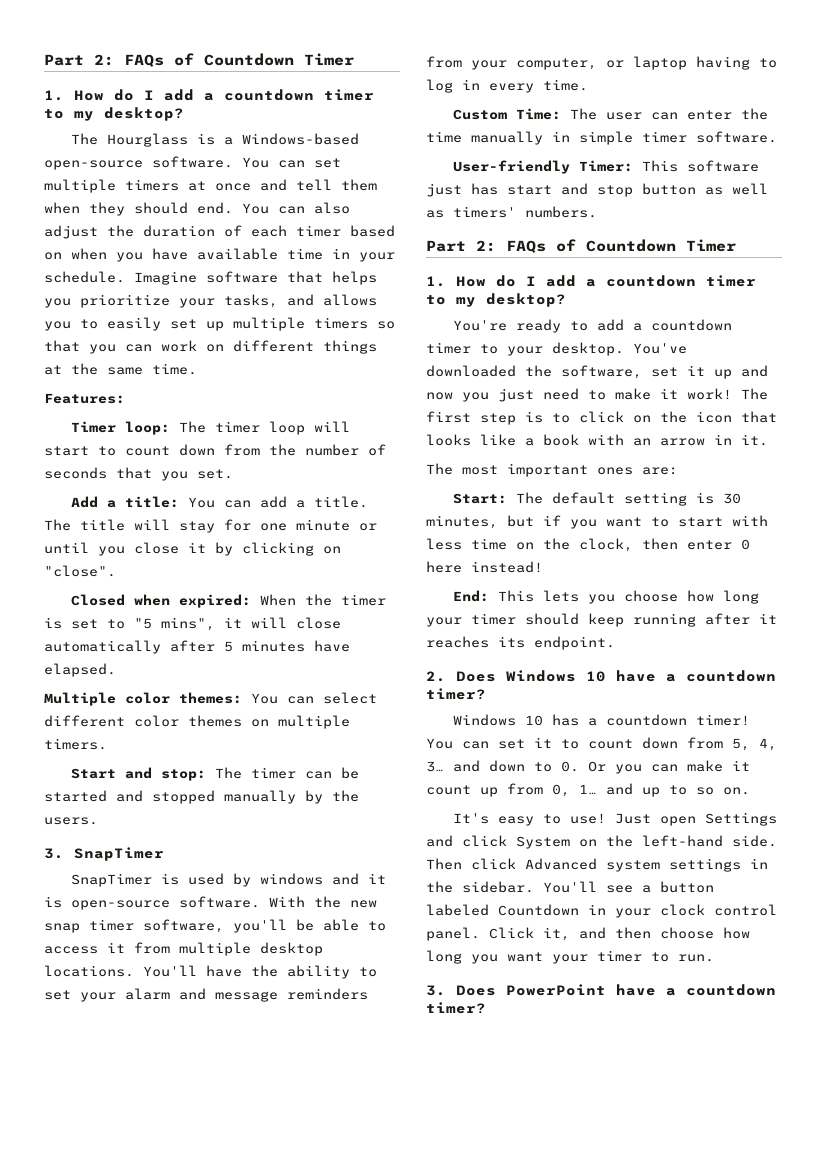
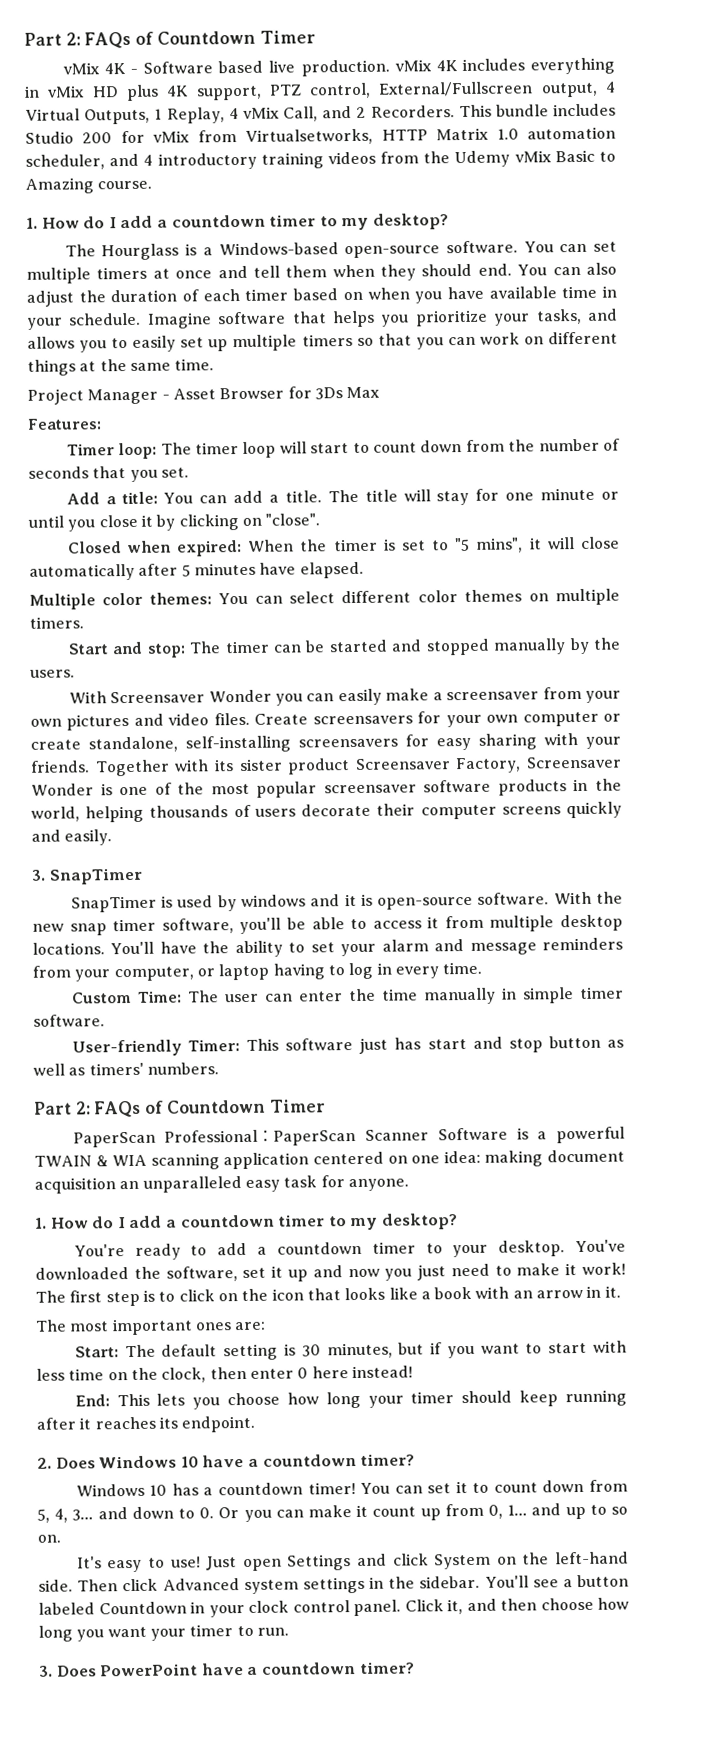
[44,53,354,67] Part 2: FAQs of Countdown Timer -> [24,30,316,49] [62,57,616,77] [24,81,616,102] [25,103,616,125] [25,126,617,145] [25,149,616,170] [25,177,153,194] Part 2: FAQs of Countdown Timer // vMix 4K - Software based live production. vMix 4K includes everything in vMix HD plus 4K support, PTZ control, External/Fullscreen output, 4 Virtual Outputs, 1 Replay, 4 vMix Call, and 2 Recorders. This bundle includes Studio 200 for vMix from Virtualsetworks, HTTP Matrix 1.0 automation scheduler, and 4 introductory training videos from the Udemy vMix Basic to Amazing course.
(197, 369) none -> [27,386,381,405] // Project Manager - Asset Browser for 3Ds Max
(98, 821) none -> [68,686,622,706] [30,711,621,731] [30,733,621,753] [30,756,622,777] [31,778,622,798] [31,801,622,823] [31,829,113,846] // With Screensaver Wonder you can easily make a screensaver from your own pictures and video files. Create screensavers for your own computer or create standalone, self-installing screensavers for easy sharing with your friends. Together with its sister product Screensaver Factory, Screensaver Wonder is one of the most popular screensaver software products in the world, helping thousands of users decorate their computer screens quickly and easily.
(736, 245) none -> [72,1126,625,1148] [34,1149,626,1170] [34,1175,409,1194] // PaperScan Professional：PaperScan Scanner Software is a powerful TWAIN & WIA scanning application centered on one idea: making document acquisition an unparalleled easy task for anyone.

